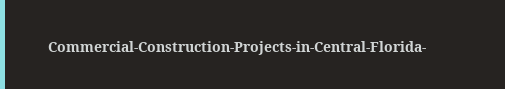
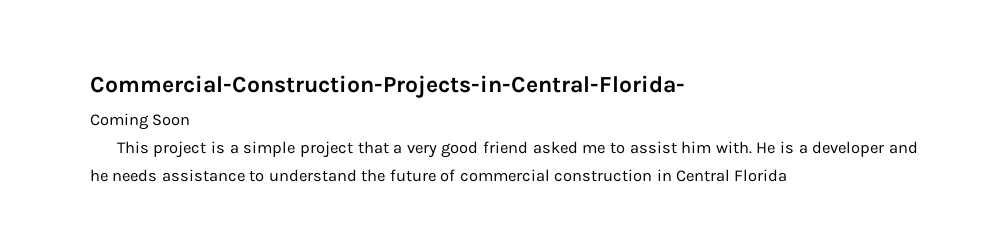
(426, 48) none -> [90,113,191,130] [116,141,918,158] [90,169,788,182] // Coming Soon // This project is a simple project that a very good friend asked me to assist him with. He is a developer and he needs assistance to understand the future of commercial construction in Central Florida

